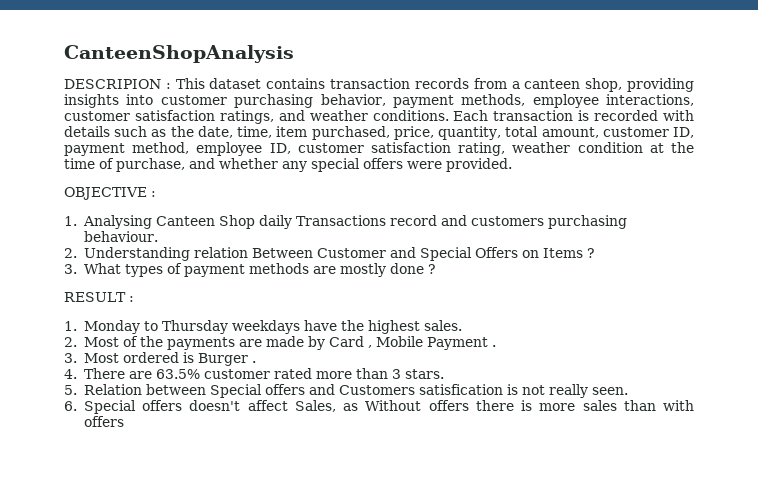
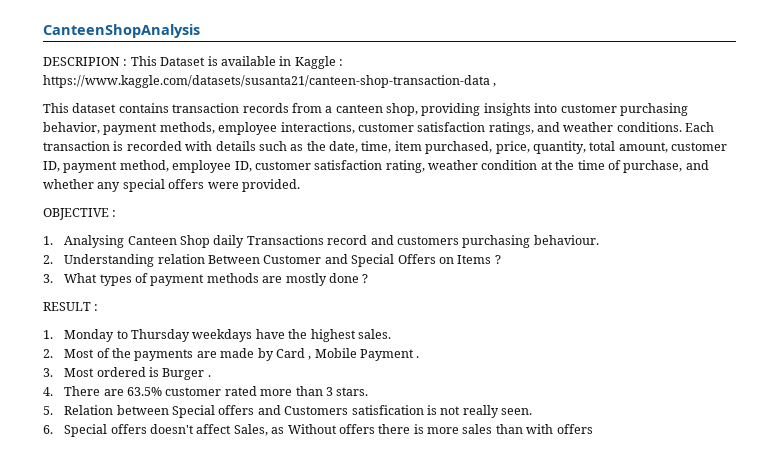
(205, 83) none -> [160,56,343,69] [43,75,497,88] [43,103,69,113] Dataset is available in Kaggle : https://www.kaggle.com/datasets/susanta21/canteen-shop-transaction-data , // This

